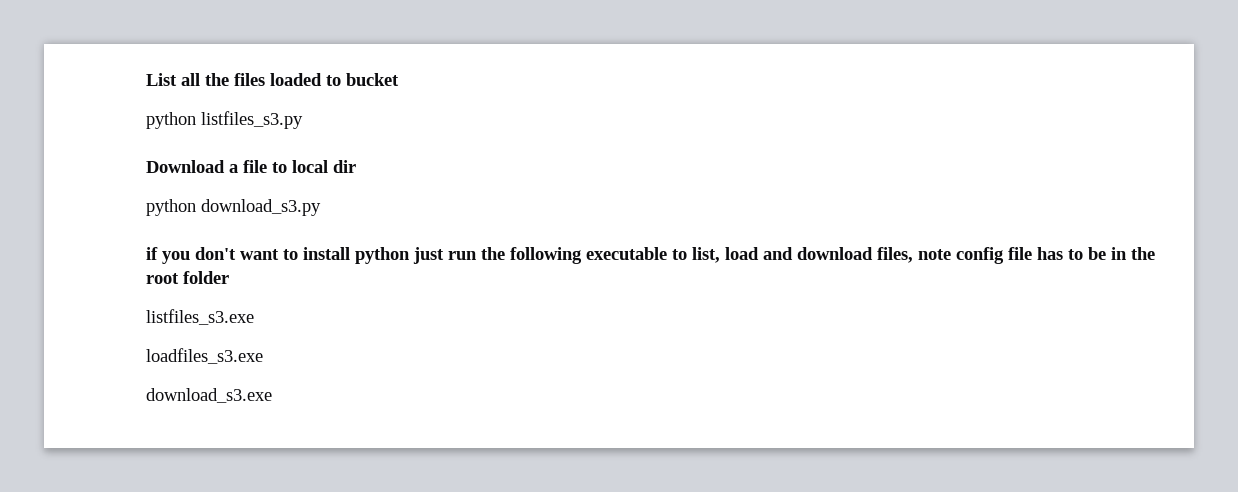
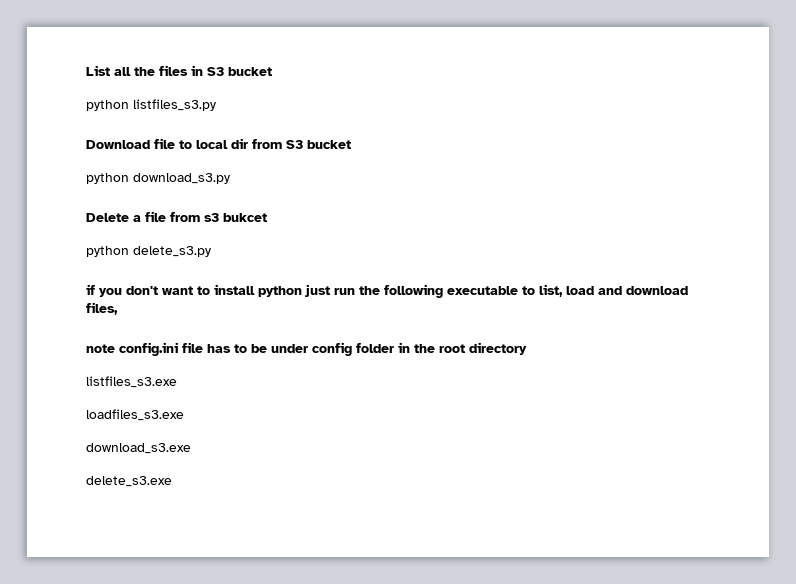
[270,73,341,86] loaded to -> [191,65,224,76] in S3
[229,164,238,173] a -> (150, 144) none
(356, 166) none -> [252,139,351,149] from S3 bucket
(321, 207) none -> [86,211,267,222] [86,246,211,257] // Delete a file from s3 bukcet // python delete_s3.py
[918,247,1004,264] note config -> [86,342,178,356] // note config.ini
(1106, 253) none -> [271,342,394,356] under config folder
[183,271,229,284] folder -> [469,342,527,355] directory
(272, 395) none -> [86,476,172,487] // delete_s3.exe

